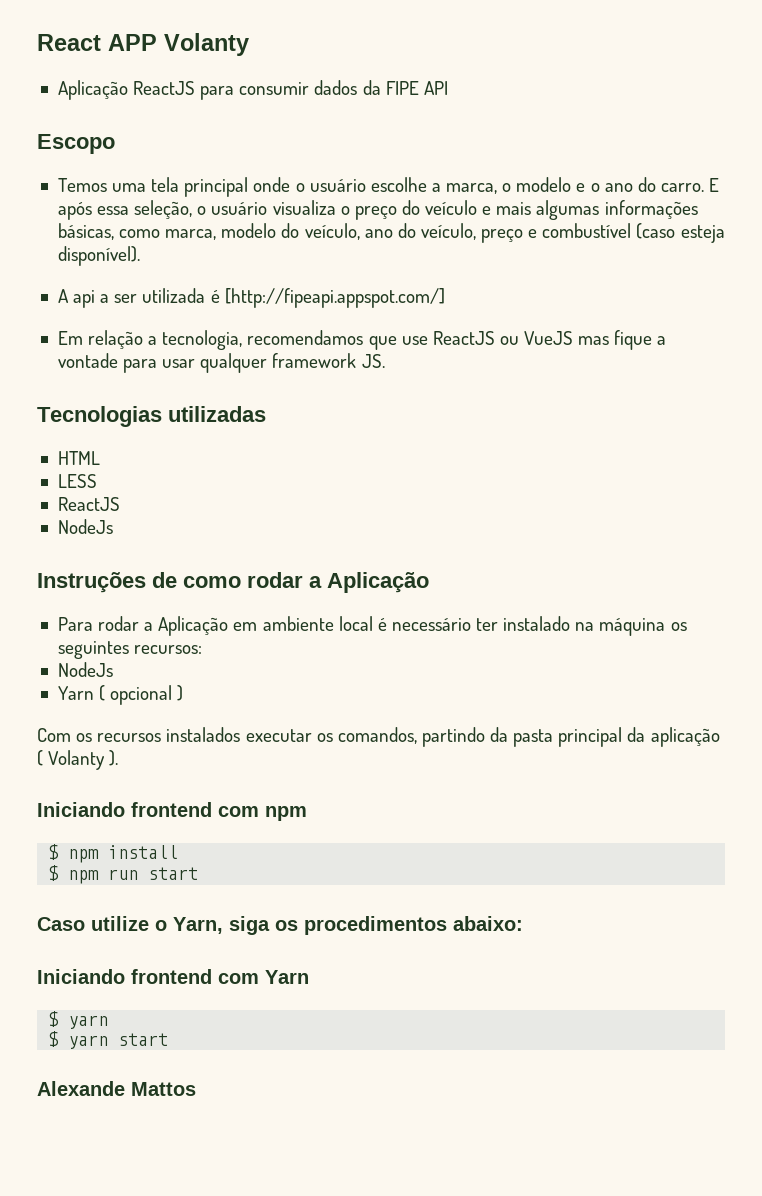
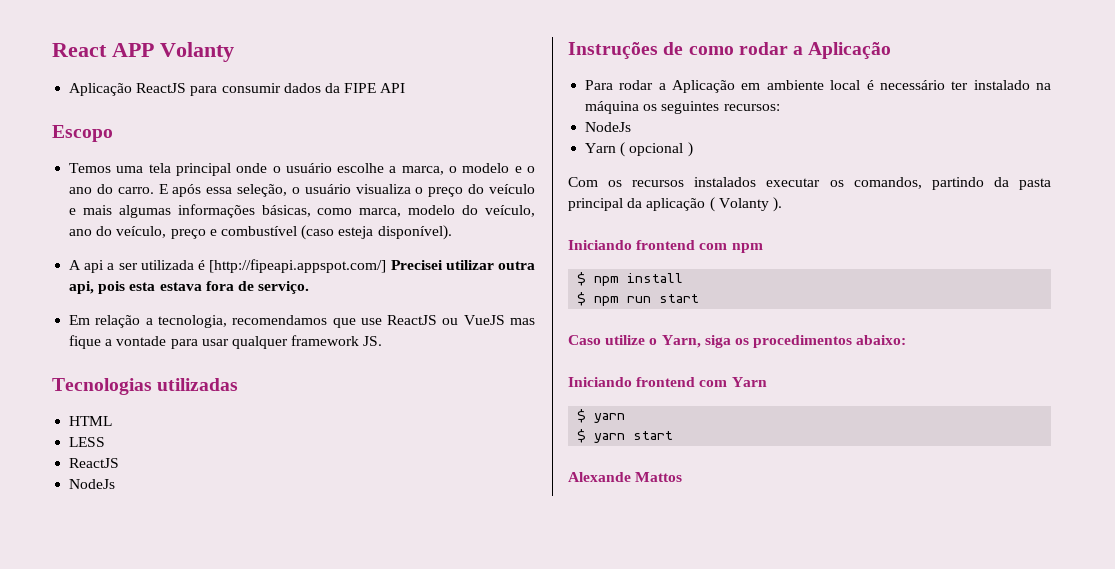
(445, 298) none -> [390,260,535,270] [69,281,310,294] Precisei utilizar outra api, pois esta estava fora de serviço.

